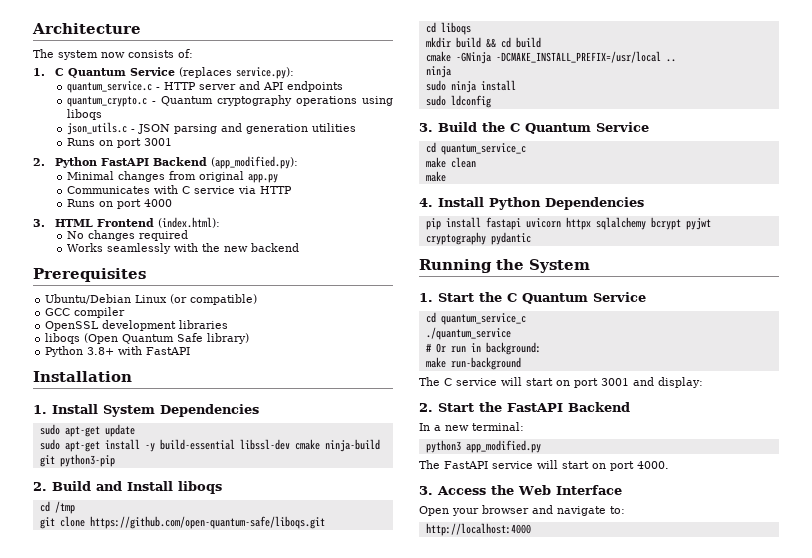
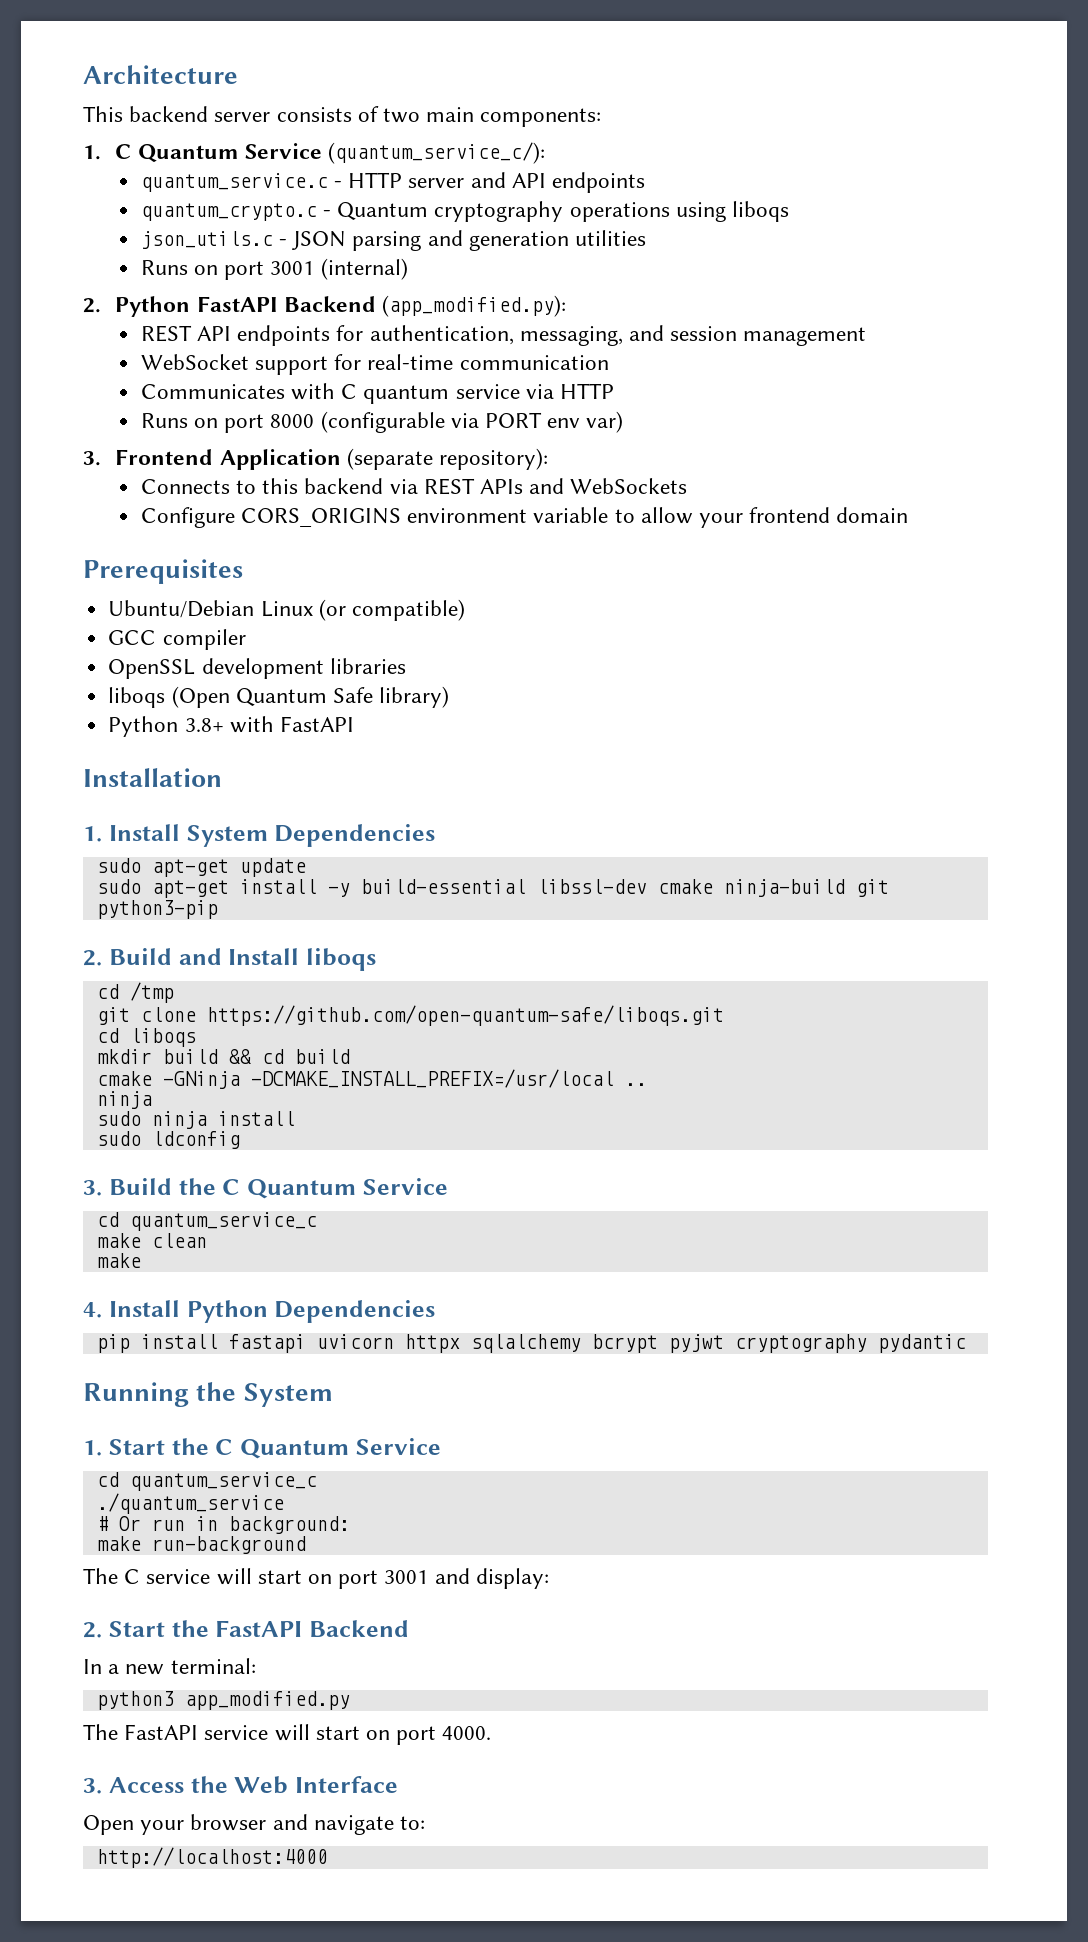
[33,49,193,60] The system now consists of: -> [83,106,602,127] This backend server consists of two main components:
[178,67,294,79] (replaces service.py): -> [327,142,545,164] (quantum_service_c/):
(172, 142) none -> [320,258,408,280] (internal)
[66,171,278,183] Minimal changes from original app.py -> [140,325,867,346] [140,354,609,375] REST API endpoints for authentication, messaging, and session management // WebSocket support for real-time communication
(190, 190) none -> [363,385,450,404] quantum
[143,199,172,207] [33,217,220,228] [66,230,188,241] [66,243,299,254] 4000 // 3. HTML Frontend (index.html): // No changes required // Works seamlessly with the new backend -> [270,411,624,433] [83,448,548,470] [140,478,688,495] [140,507,909,528] 8000 (configurable via PORT env var) // 3. Frontend Application (separate repository): // Connects to this backend via REST APIs and WebSockets // Configure CORS_ORIGINS environment variable to allow your frontend domain

